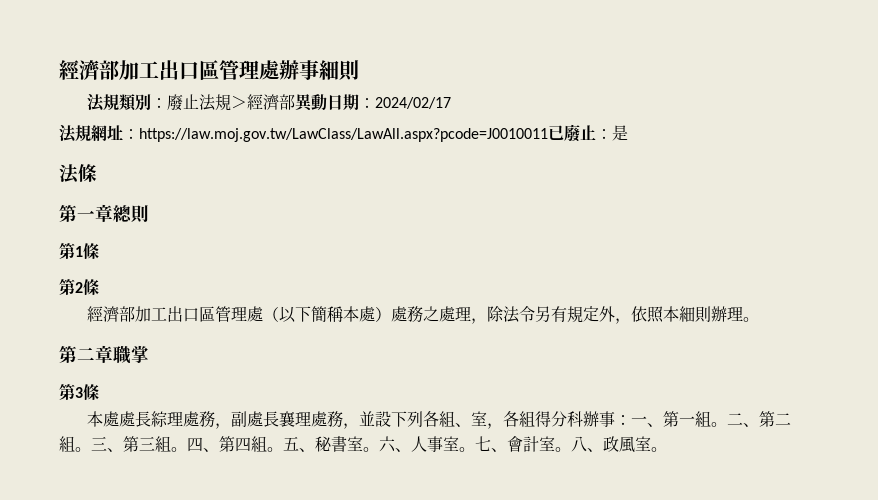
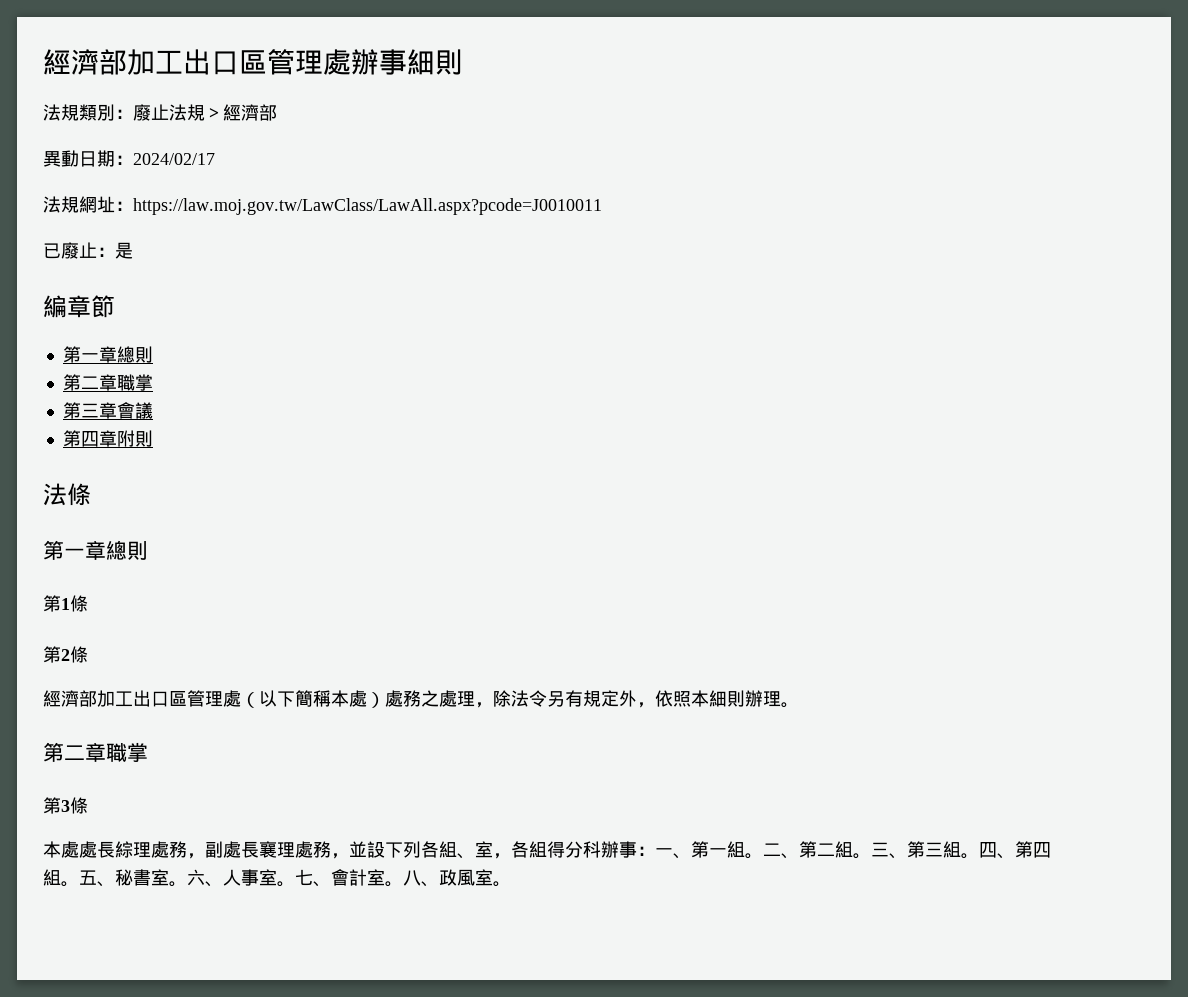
(296, 102) none -> (277, 112) //
(548, 135) none -> (602, 206) //
(628, 133) none -> [43,295,115,318] [62,346,153,363] [62,374,153,391] [62,402,153,419] [62,430,153,447] // 編章節 // 第一章總則 // 第二章職掌 // 第三章會議 // 第四章附則

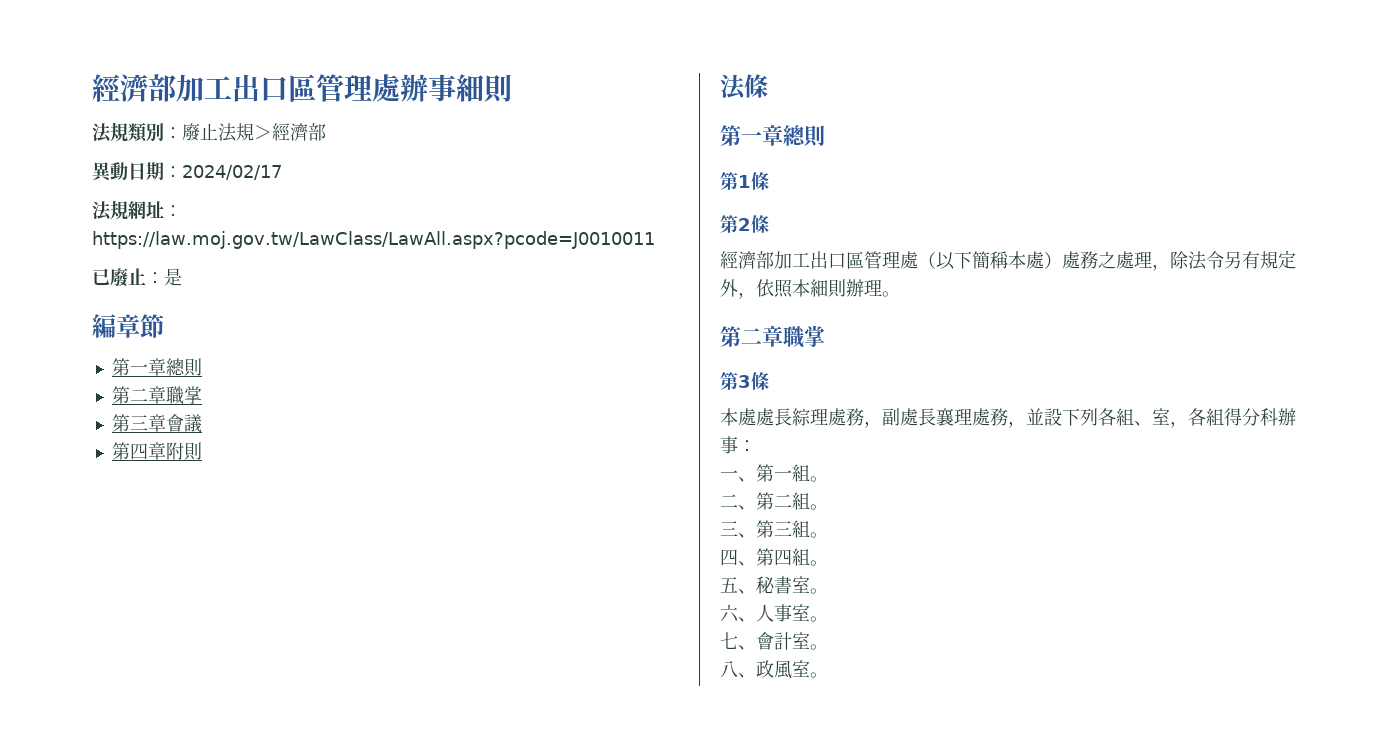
(655, 851) none -> (756, 446) //
(763, 856) none -> (828, 479) //
(871, 856) none -> (828, 507) //
(979, 856) none -> (828, 535) //
(79, 884) none -> (828, 563) //
(187, 884) none -> (828, 591) //
(295, 884) none -> (828, 619) //
(403, 884) none -> (828, 647) //

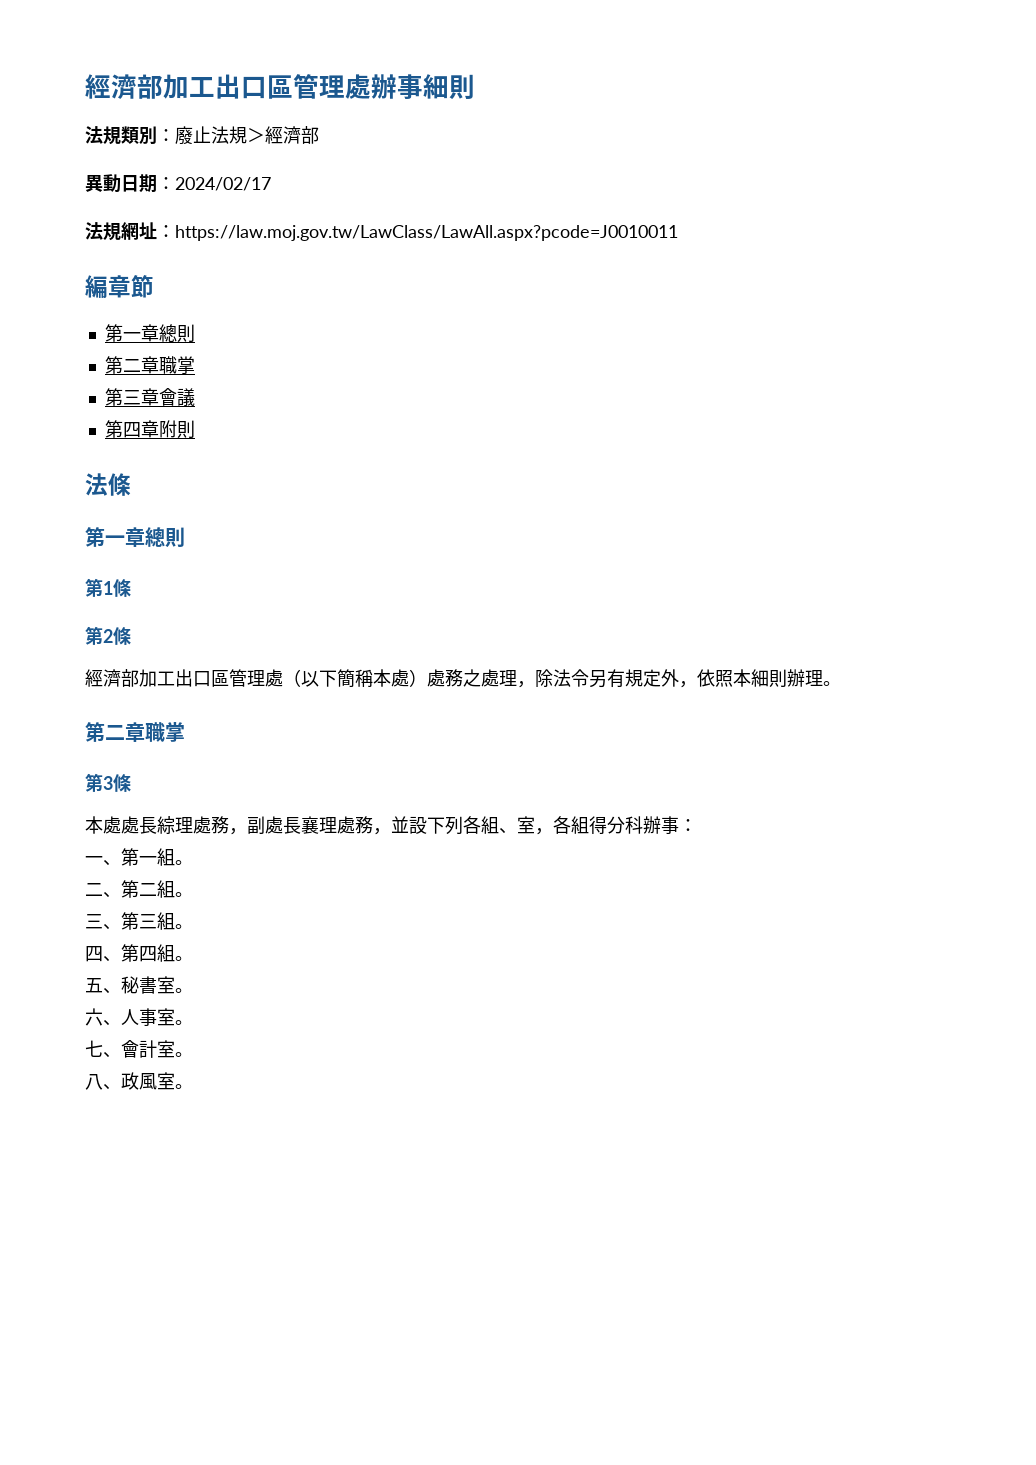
[92,268,182,287] // 已廢止：是 -> (678, 233) none

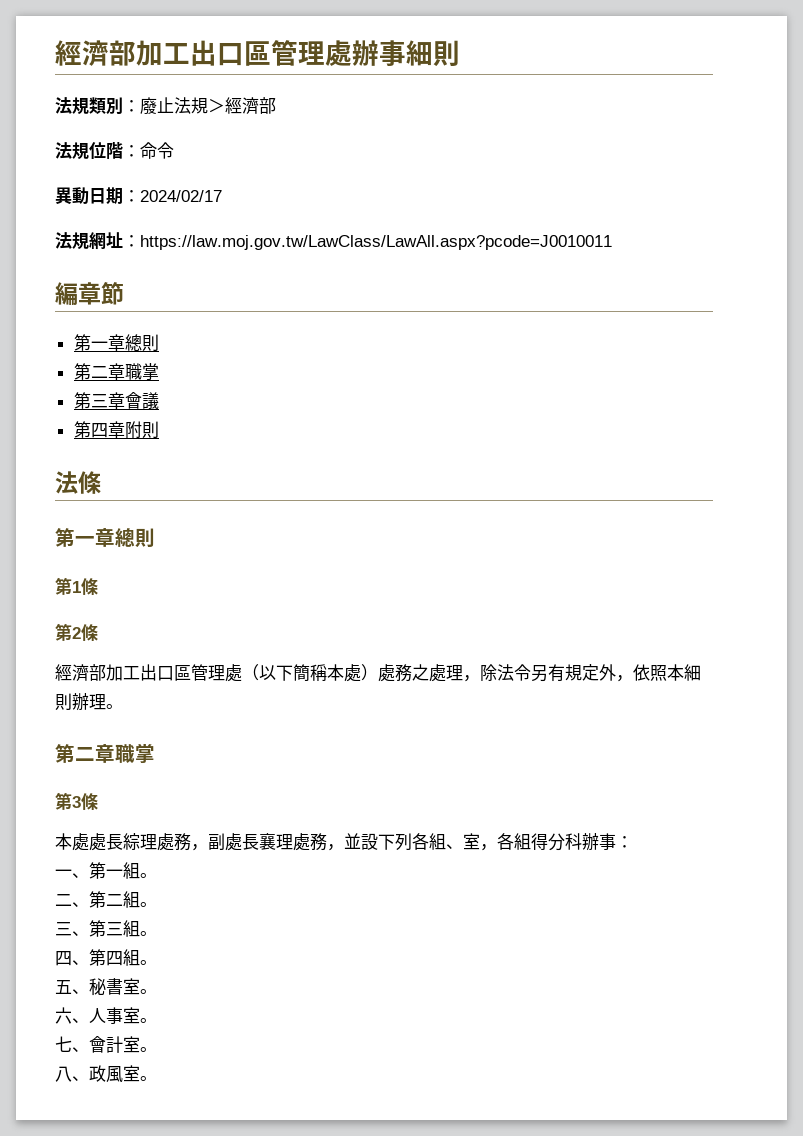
(319, 135) none -> [55,142,174,160] // 法規位階：命令

